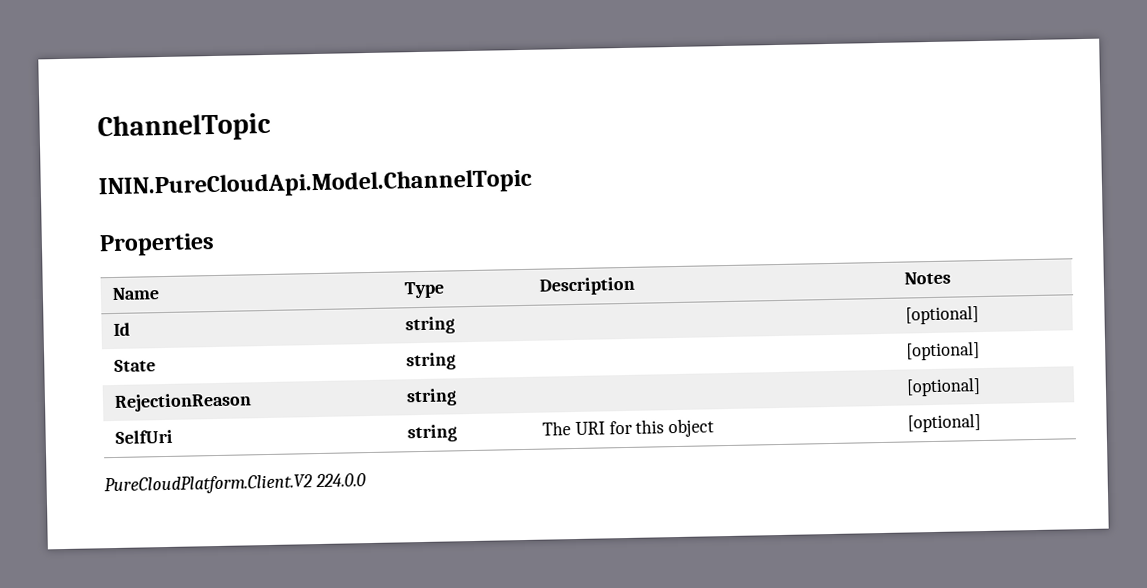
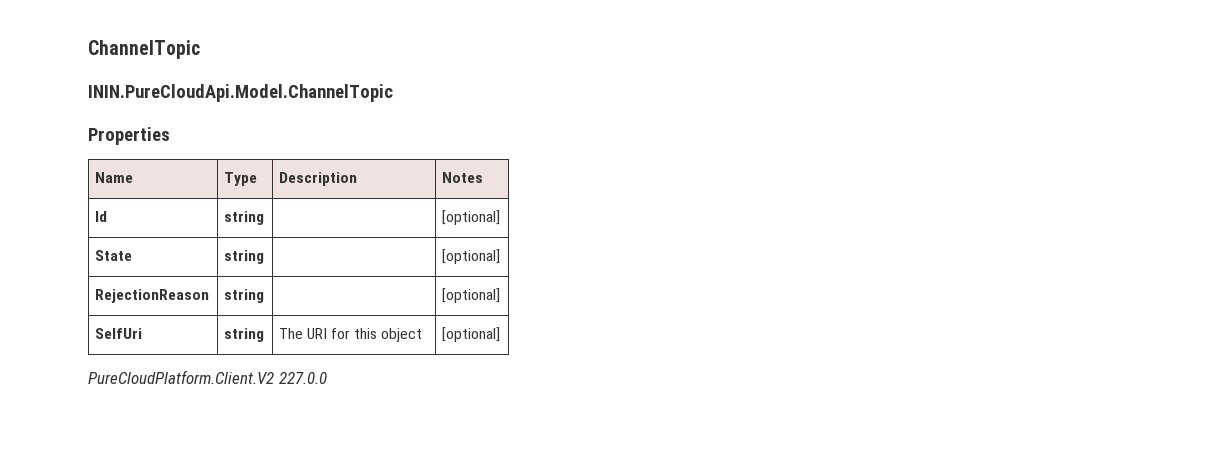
[314,473,366,488] 224.0.0 -> [278,372,327,384] 227.0.0

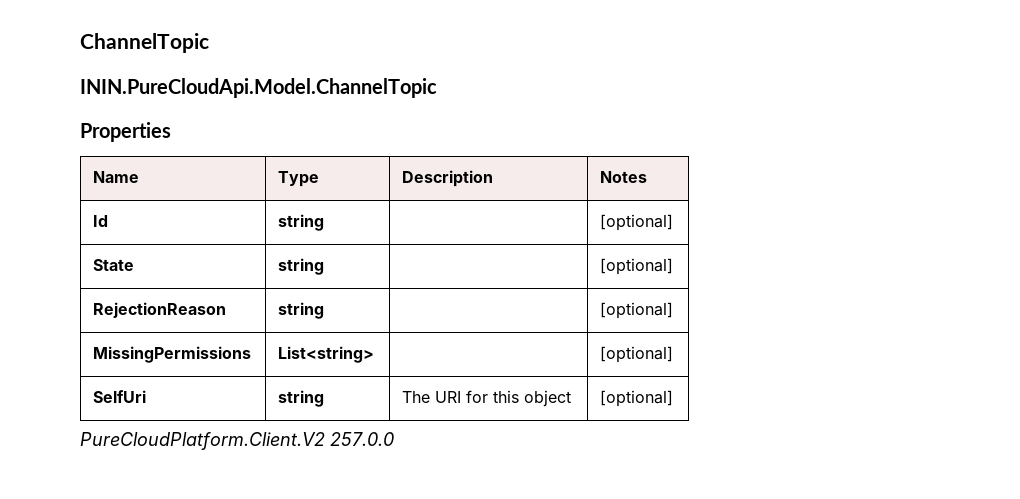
(501, 295) none -> [93,346,252,363] [278,346,375,363] [600,346,674,363] // MissingPermissions | List<string> | | [optional]
[278,372,327,384] 227.0.0 -> [330,432,395,446] 257.0.0

